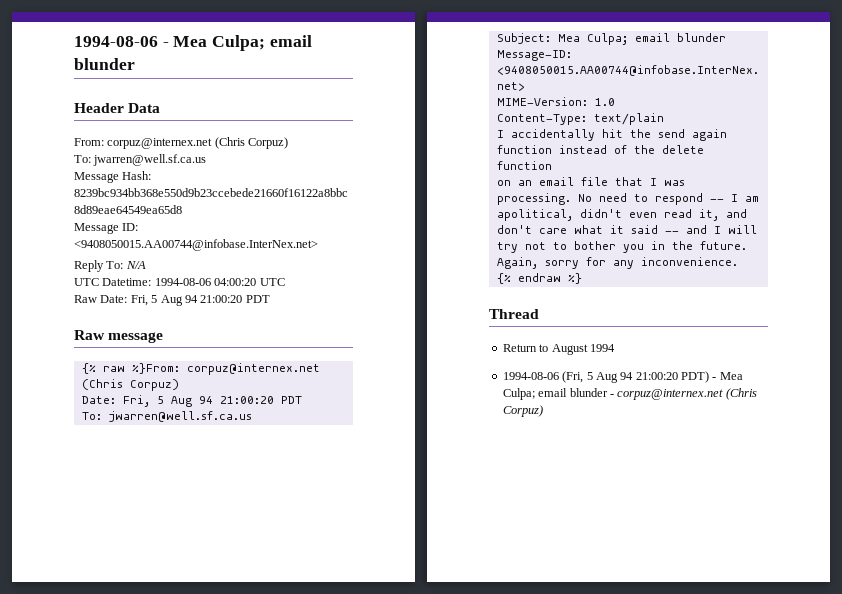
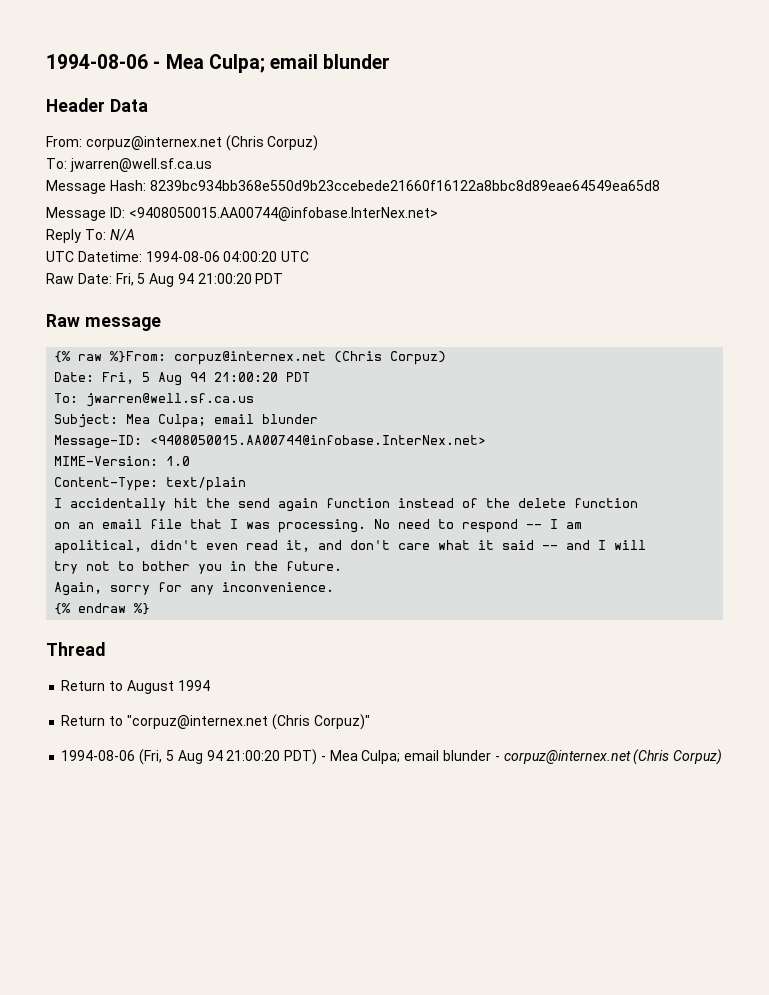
(615, 348) none -> [61,714,370,730] // Return to "corpuz@internex.net (Chris Corpuz)"

